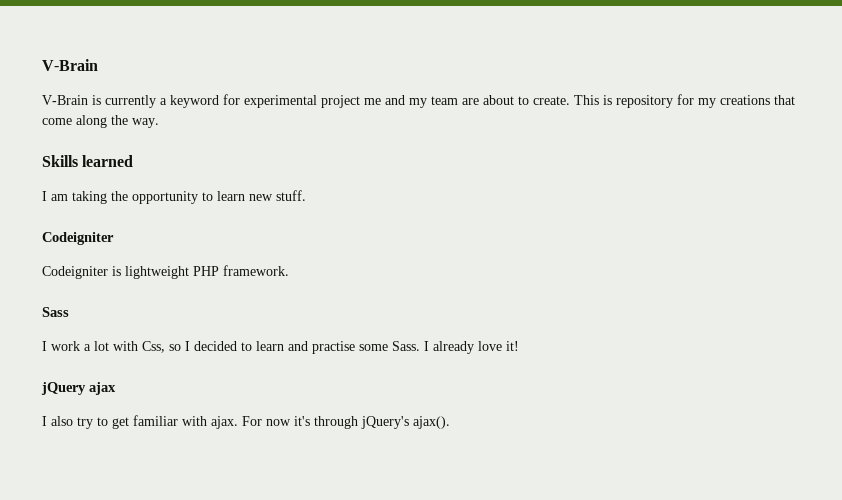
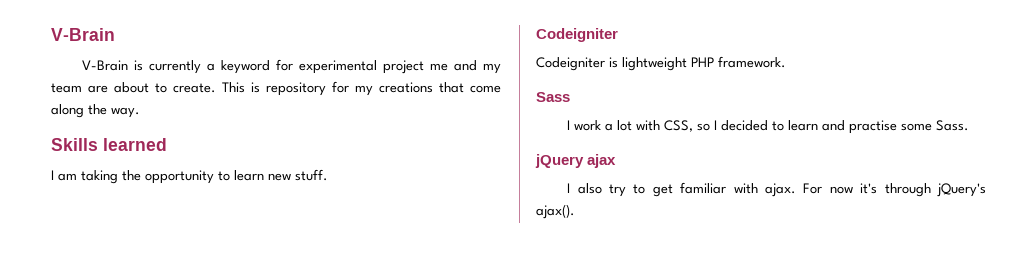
[142,341,165,353] Css, -> [664,120,694,132] CSS,
[424,341,519,354] I already love it! -> (970, 125) none

